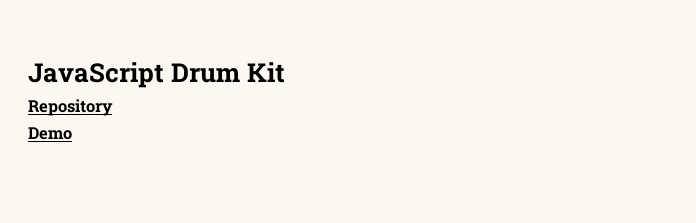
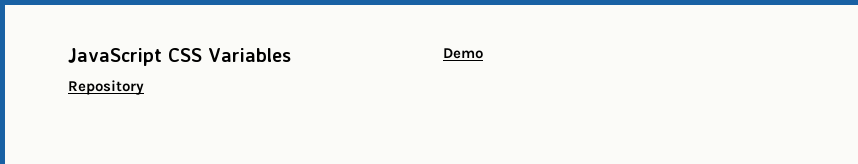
[171,62,286,83] Drum Kit -> [168,48,291,62] CSS Variables

